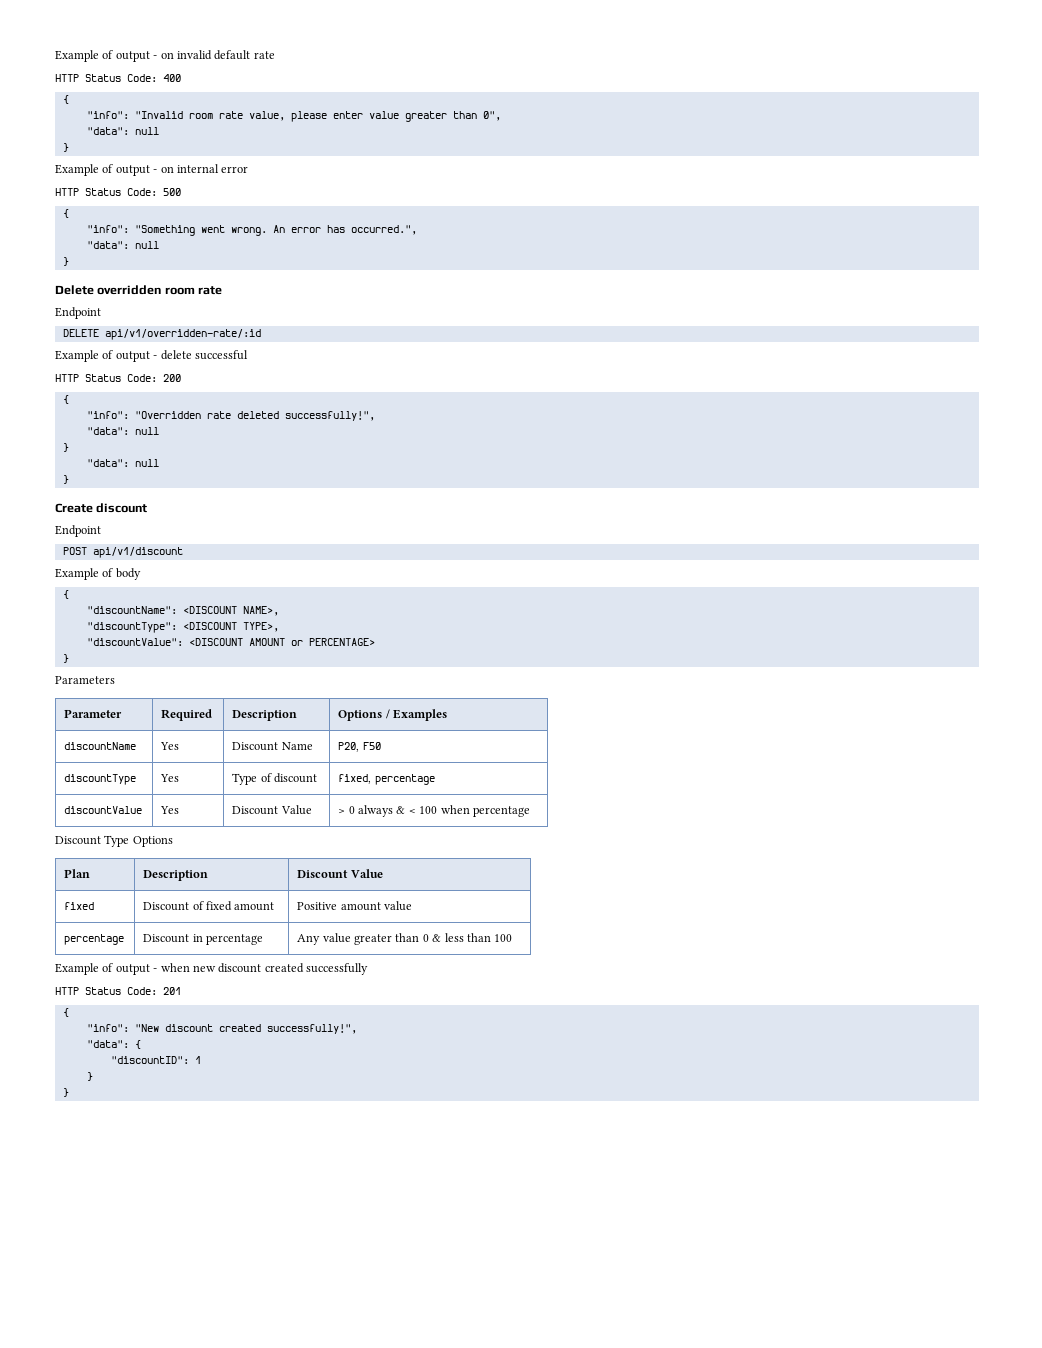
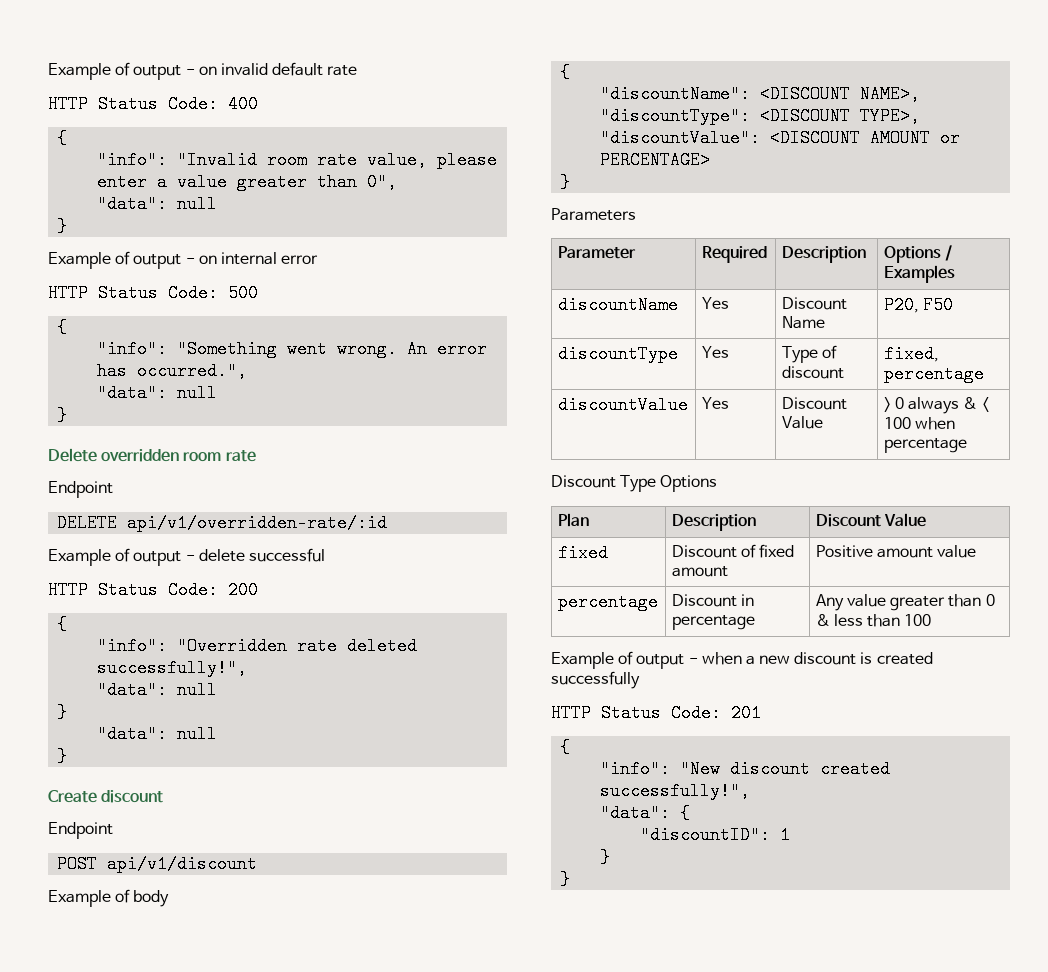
(363, 115) none -> [157,173,168,191] a
(190, 967) none -> [745,656,755,665] a
(262, 968) none -> [860,652,873,664] is

